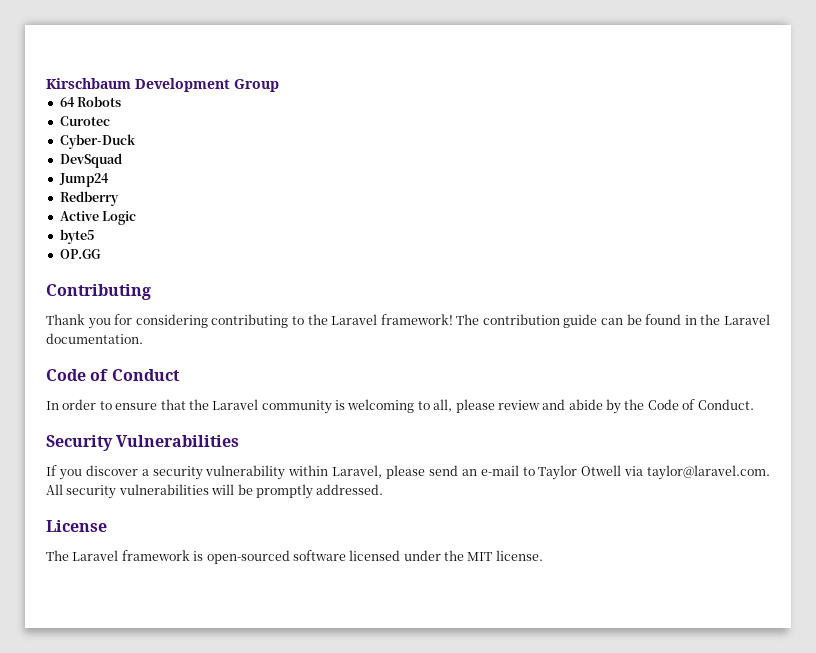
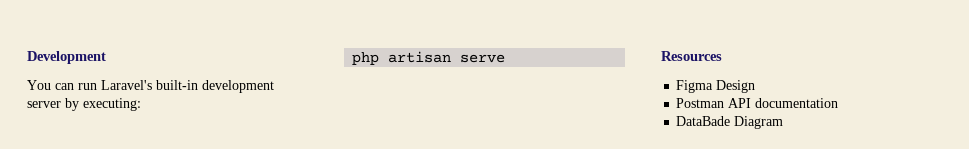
[46,78,131,89] Kirschbaum -> (27, 57) none
[234,79,279,92] [59,96,122,107] [59,116,110,126] [59,134,136,149] [59,153,122,168] [58,173,109,187] [59,191,119,206] [59,211,137,225] [59,229,94,244] [59,249,101,259] [46,284,151,300] [46,314,771,329] [46,333,143,344] [46,369,180,381] [46,399,754,414] [46,435,240,451] [46,465,770,480] [46,484,384,499] [46,520,107,532] [46,550,543,564] Group // 64 Robots // Curotec // Cyber-Duck // DevSquad // Jump24 // Redberry // Active Logic // byte5 // OP.GG // Contributing // Thank you for considering contributing to the Laravel framework! The contribution guide can be found in the Laravel documentation. // Code of Conduct // In order to ensure that the Laravel community is welcoming to all, please review and abide by the Code of Conduct. // Security Vulnerabilities // If you discover a security vulnerability within Laravel, please send an e-mail to Taylor Otwell via taylor@laravel.com. All security vulnerabilities will be promptly addressed. // License // The Laravel framework is open-sourced software licensed under the MIT license. -> [27,80,274,93] [27,98,141,111] [352,51,506,65] [661,51,722,61] [676,80,756,93] [676,98,839,108] [676,116,784,129] // You can run Laravel's built-in development server by executing: // php artisan serve // Resources // Figma Design // Postman API documentation // DataBade Diagram

